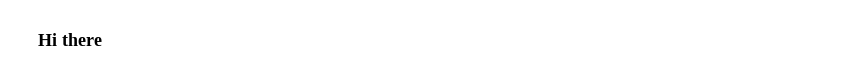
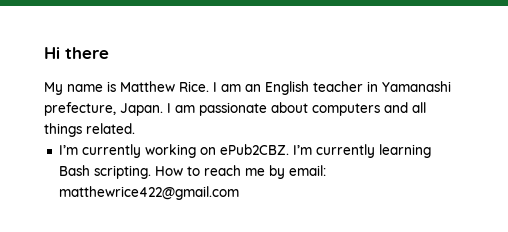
(102, 39) none -> [44,81,451,95] [44,102,426,116] [44,123,135,137] [58,144,431,158] [58,165,326,179] [58,186,239,200] // My name is Matthew Rice. I am an English teacher in Yamanashi prefecture, Japan. I am passionate about computers and all things related. // I’m currently working on ePub2CBZ. I’m currently learning Bash scripting. How to reach me by email: matthewrice422@gmail.com

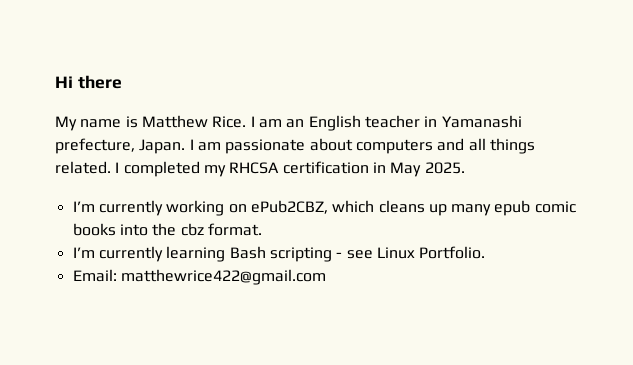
[58,144,431,158] [58,165,326,179] // I’m currently working on ePub2CBZ. I’m currently learning Bash scripting. How to reach me by email: -> [115,161,465,177] [72,200,576,216] [72,223,262,236] [72,246,486,262] [72,269,117,282] I completed my RHCSA certification in May 2025. // I’m currently working on ePub2CBZ, which cleans up many epub comic books into the cbz format. // I’m currently learning Bash scripting - see Linux Portfolio. // Email:

